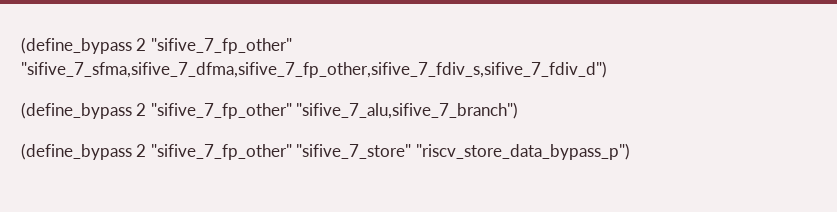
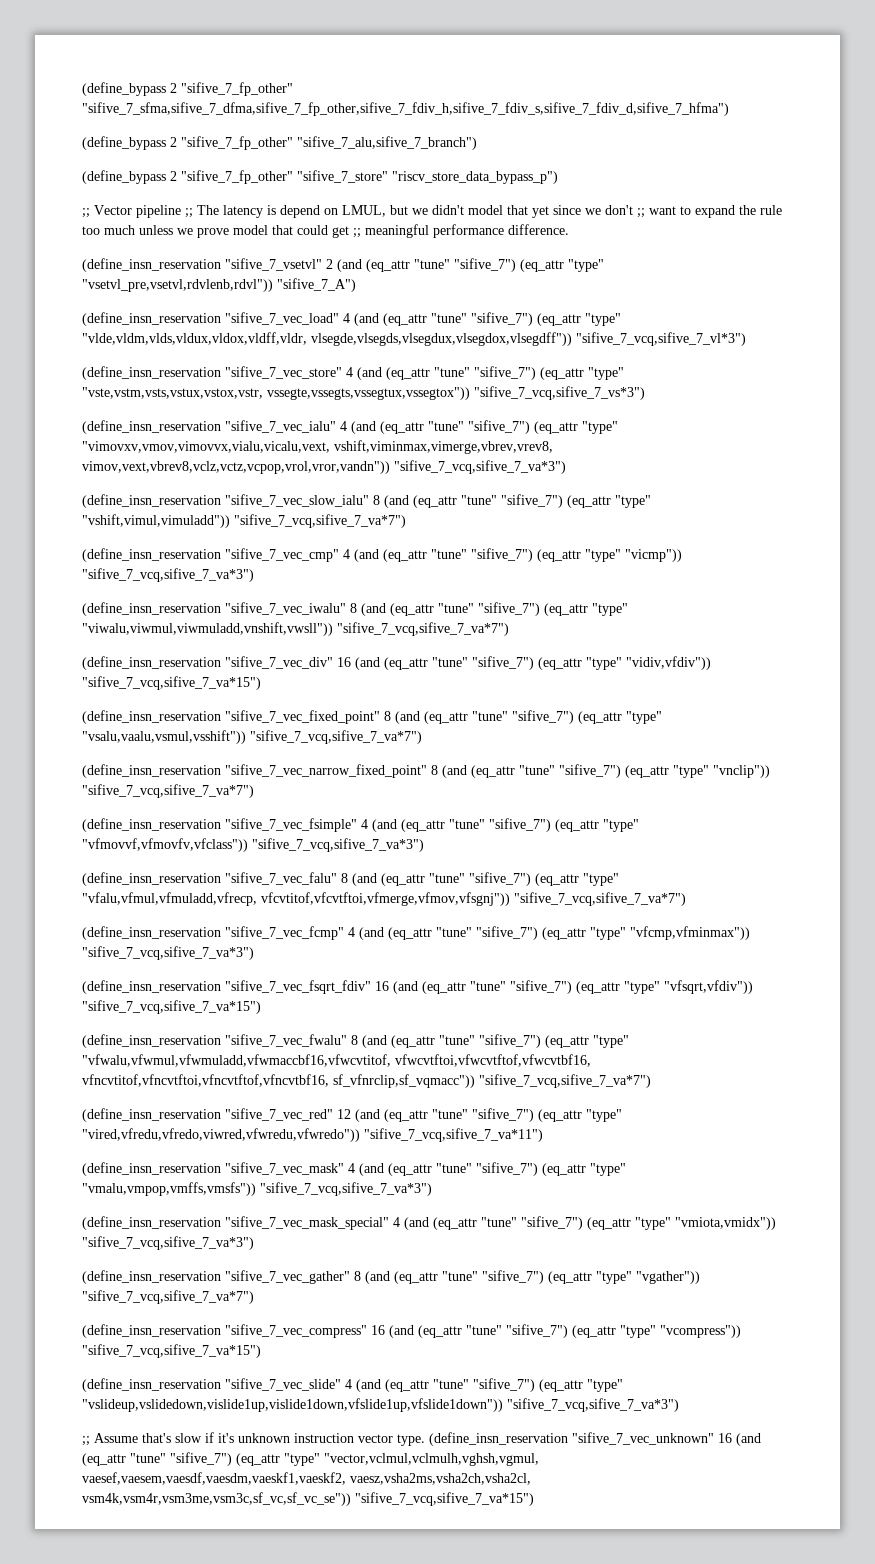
[21,37,292,54] [21,61,607,78] (define_bypass 2 "sifive_7_fp_other" "sifive_7_sfma,sifive_7_dfma,sifive_7_fp_other,sifive_7_fdiv_s,sifive_7_fdiv_d") -> [82,82,293,96] [82,102,729,116] (define_bypass 2 "sifive_7_fp_other" "sifive_7_sfma,sifive_7_dfma,sifive_7_fp_other,sifive_7_fdiv_h,sifive_7_fdiv_s,sifive_7_fdiv_d,sifive_7_hfma")
(630, 151) none -> [82,205,782,218] [82,224,569,238] [82,258,604,272] [82,278,356,292] [82,312,621,326] [82,332,746,346] [82,366,624,380] [82,386,645,400] [82,420,618,434] [82,440,553,454] [82,460,566,474] [82,494,651,508] [82,514,406,528] [82,548,682,562] [82,568,254,582] [82,602,628,616] [82,622,509,636] [82,656,711,670] [82,676,261,690] [82,710,662,724] [82,730,422,744] [82,764,770,778] [82,784,254,798] [82,818,639,832] [82,838,424,852] [82,872,619,886] [82,892,686,906] [82,926,750,940] [82,946,254,960] [82,980,753,994] [82,1000,261,1014] [82,1034,629,1048] [82,1054,591,1067] [82,1074,651,1088] [82,1108,622,1122] [82,1128,543,1142] [82,1162,626,1176] [82,1182,432,1196] [82,1216,776,1230] [82,1236,254,1250] [82,1270,700,1284] [82,1290,254,1304] [82,1324,741,1338] [82,1344,261,1358] [82,1378,623,1392] [82,1398,679,1412] [82,1432,761,1446] [82,1452,539,1466] [82,1472,531,1485] [82,1492,534,1506] // ;; Vector pipeline ;; The latency is depend on LMUL, but we didn't model that yet since we don't ;; want to expand the rule too much unless we prove model that could get ;; meaningful performance difference. // (define_insn_reservation "sifive_7_vsetvl" 2 (and (eq_attr "tune" "sifive_7") (eq_attr "type" "vsetvl_pre,vsetvl,rdvlenb,rdvl")) "sifive_7_A") // (define_insn_reservation "sifive_7_vec_load" 4 (and (eq_attr "tune" "sifive_7") (eq_attr "type" "vlde,vldm,vlds,vldux,vldox,vldff,vldr, vlsegde,vlsegds,vlsegdux,vlsegdox,vlsegdff")) "sifive_7_vcq,sifive_7_vl*3") // (define_insn_reservation "sifive_7_vec_store" 4 (and (eq_attr "tune" "sifive_7") (eq_attr "type" "vste,vstm,vsts,vstux,vstox,vstr, vssegte,vssegts,vssegtux,vssegtox")) "sifive_7_vcq,sifive_7_vs*3") // (define_insn_reservation "sifive_7_vec_ialu" 4 (and (eq_attr "tune" "sifive_7") (eq_attr "type" "vimovxv,vmov,vimovvx,vialu,vicalu,vext, vshift,viminmax,vimerge,vbrev,vrev8, vimov,vext,vbrev8,vclz,vctz,vcpop,vrol,vror,vandn")) "sifive_7_vcq,sifive_7_va*3") // (define_insn_reservation "sifive_7_vec_slow_ialu" 8 (and (eq_attr "tune" "sifive_7") (eq_attr "type" "vshift,vimul,vimuladd")) "sifive_7_vcq,sifive_7_va*7") // (define_insn_reservation "sifive_7_vec_cmp" 4 (and (eq_attr "tune" "sifive_7") (eq_attr "type" "vicmp")) "sifive_7_vcq,sifive_7_va*3") // (define_insn_reservation "sifive_7_vec_iwalu" 8 (and (eq_attr "tune" "sifive_7") (eq_attr "type" "viwalu,viwmul,viwmuladd,vnshift,vwsll")) "sifive_7_vcq,sifive_7_va*7") // (define_insn_reservation "sifive_7_vec_div" 16 (and (eq_attr "tune" "sifive_7") (eq_attr "type" "vidiv,vfdiv")) "sifive_7_vcq,sifive_7_va*15") // (define_insn_reservation "sifive_7_vec_fixed_point" 8 (and (eq_attr "tune" "sifive_7") (eq_attr "type" "vsalu,vaalu,vsmul,vsshift")) "sifive_7_vcq,sifive_7_va*7") // (define_insn_reservation "sifive_7_vec_narrow_fixed_point" 8 (and (eq_attr "tune" "sifive_7") (eq_attr "type" "vnclip")) "sifive_7_vcq,sifive_7_va*7") // (define_insn_reservation "sifive_7_vec_fsimple" 4 (and (eq_attr "tune" "sifive_7") (eq_attr "type" "vfmovvf,vfmovfv,vfclass")) "sifive_7_vcq,sifive_7_va*3") // (define_insn_reservation "sifive_7_vec_falu" 8 (and (eq_attr "tune" "sifive_7") (eq_attr "type" "vfalu,vfmul,vfmuladd,vfrecp, vfcvtitof,vfcvtftoi,vfmerge,vfmov,vfsgnj")) "sifive_7_vcq,sifive_7_va*7") // (define_insn_reservation "sifive_7_vec_fcmp" 4 (and (eq_attr "tune" "sifive_7") (eq_attr "type" "vfcmp,vfminmax")) "sifive_7_vcq,sifive_7_va*3") // (define_insn_reservation "sifive_7_vec_fsqrt_fdiv" 16 (and (eq_attr "tune" "sifive_7") (eq_attr "type" "vfsqrt,vfdiv")) "sifive_7_vcq,sifive_7_va*15") // (define_insn_reservation "sifive_7_vec_fwalu" 8 (and (eq_attr "tune" "sifive_7") (eq_attr "type" "vfwalu,vfwmul,vfwmuladd,vfwmaccbf16,vfwcvtitof, vfwcvtftoi,vfwcvtftof,vfwcvtbf16, vfncvtitof,vfncvtftoi,vfncvtftof,vfncvtbf16, sf_vfnrclip,sf_vqmacc")) "sifive_7_vcq,sifive_7_va*7") // (define_insn_reservation "sifive_7_vec_red" 12 (and (eq_attr "tune" "sifive_7") (eq_attr "type" "vired,vfredu,vfredo,viwred,vfwredu,vfwredo")) "sifive_7_vcq,sifive_7_va*11") // (define_insn_reservation "sifive_7_vec_mask" 4 (and (eq_attr "tune" "sifive_7") (eq_attr "type" "vmalu,vmpop,vmffs,vmsfs")) "sifive_7_vcq,sifive_7_va*3") // (define_insn_reservation "sifive_7_vec_mask_special" 4 (and (eq_attr "tune" "sifive_7") (eq_attr "type" "vmiota,vmidx")) "sifive_7_vcq,sifive_7_va*3") // (define_insn_reservation "sifive_7_vec_gather" 8 (and (eq_attr "tune" "sifive_7") (eq_attr "type" "vgather")) "sifive_7_vcq,sifive_7_va*7") // (define_insn_reservation "sifive_7_vec_compress" 16 (and (eq_attr "tune" "sifive_7") (eq_attr "type" "vcompress")) "sifive_7_vcq,sifive_7_va*15") // (define_insn_reservation "sifive_7_vec_slide" 4 (and (eq_attr "tune" "sifive_7") (eq_attr "type" "vslideup,vslidedown,vislide1up,vislide1down,vfslide1up,vfslide1down")) "sifive_7_vcq,sifive_7_va*3") // ;; Assume that's slow if it's unknown instruction vector type. (define_insn_reservation "sifive_7_vec_unknown" 16 (and (eq_attr "tune" "sifive_7") (eq_attr "type" "vector,vclmul,vclmulh,vghsh,vgmul, vaesef,vaesem,vaesdf,vaesdm,vaeskf1,vaeskf2, vaesz,vsha2ms,vsha2ch,vsha2cl, vsm4k,vsm4r,vsm3me,vsm3c,sf_vc,sf_vc_se")) "sifive_7_vcq,sifive_7_va*15")

